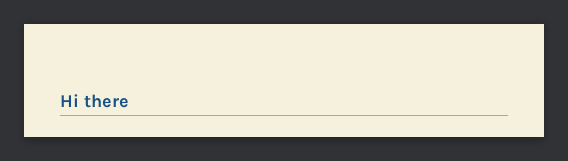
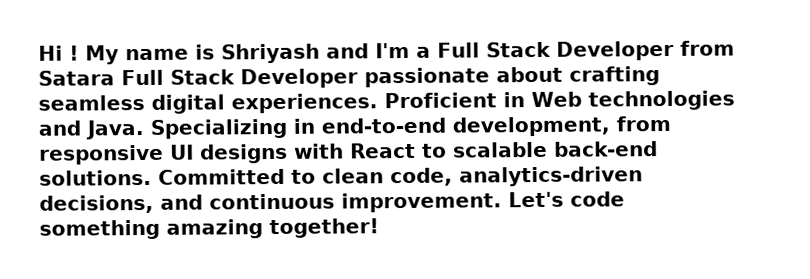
[84,94,129,108] there -> [69,40,735,65] [38,66,660,89] [38,90,735,114] [38,115,671,140] [39,141,658,165] [39,166,643,187] [39,191,625,214] [39,218,379,240] ! My name is Shriyash and I'm a Full Stack Developer from Satara Full Stack Developer passionate about crafting seamless digital experiences. Proficient in Web technologies and Java. Specializing in end-to-end development, from responsive UI designs with React to scalable back-end solutions. Committed to clean code, analytics-driven decisions, and continuous improvement. Let's code something amazing together!

